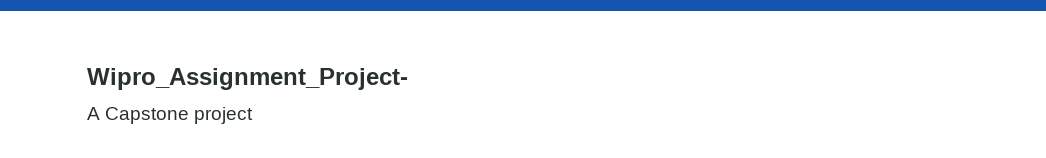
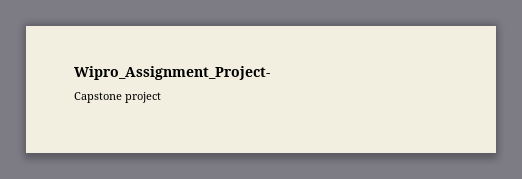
[87,107,100,120] A -> (270, 73) none

